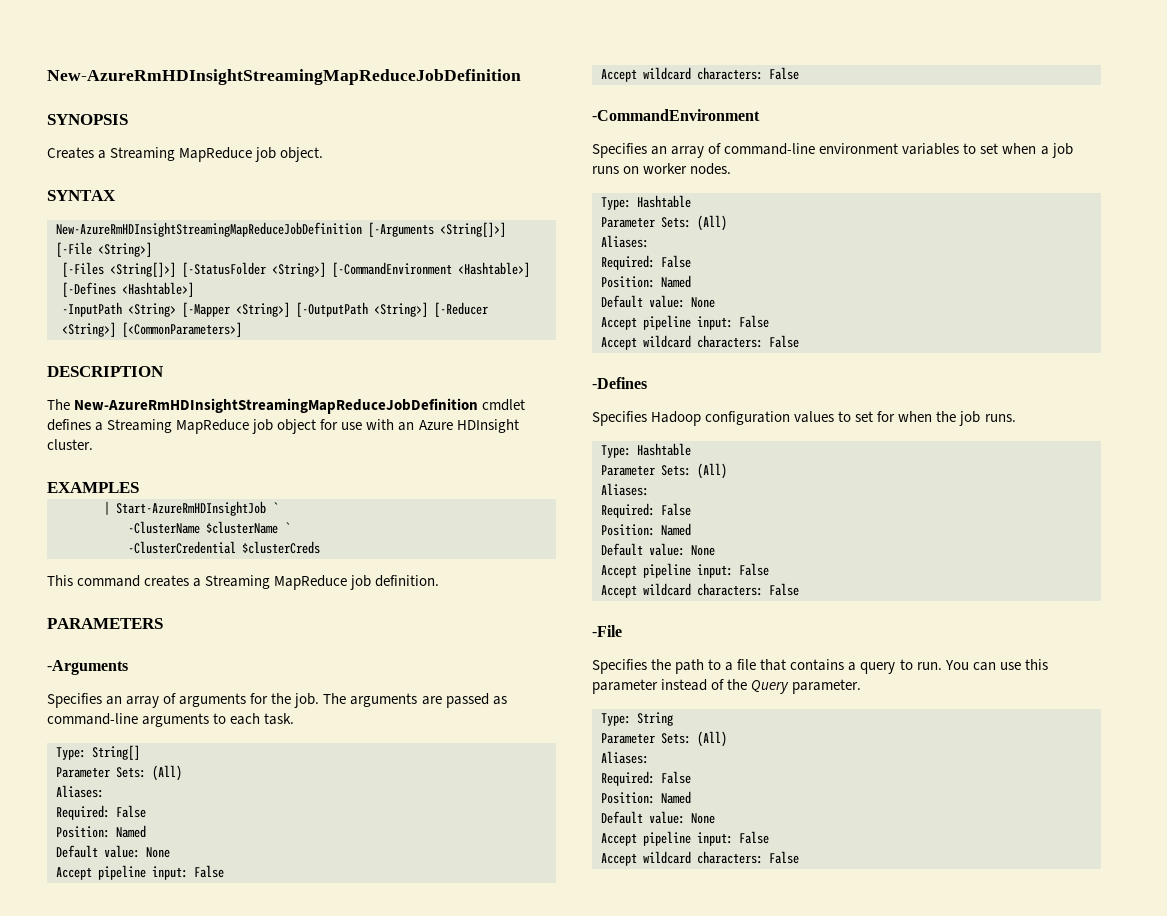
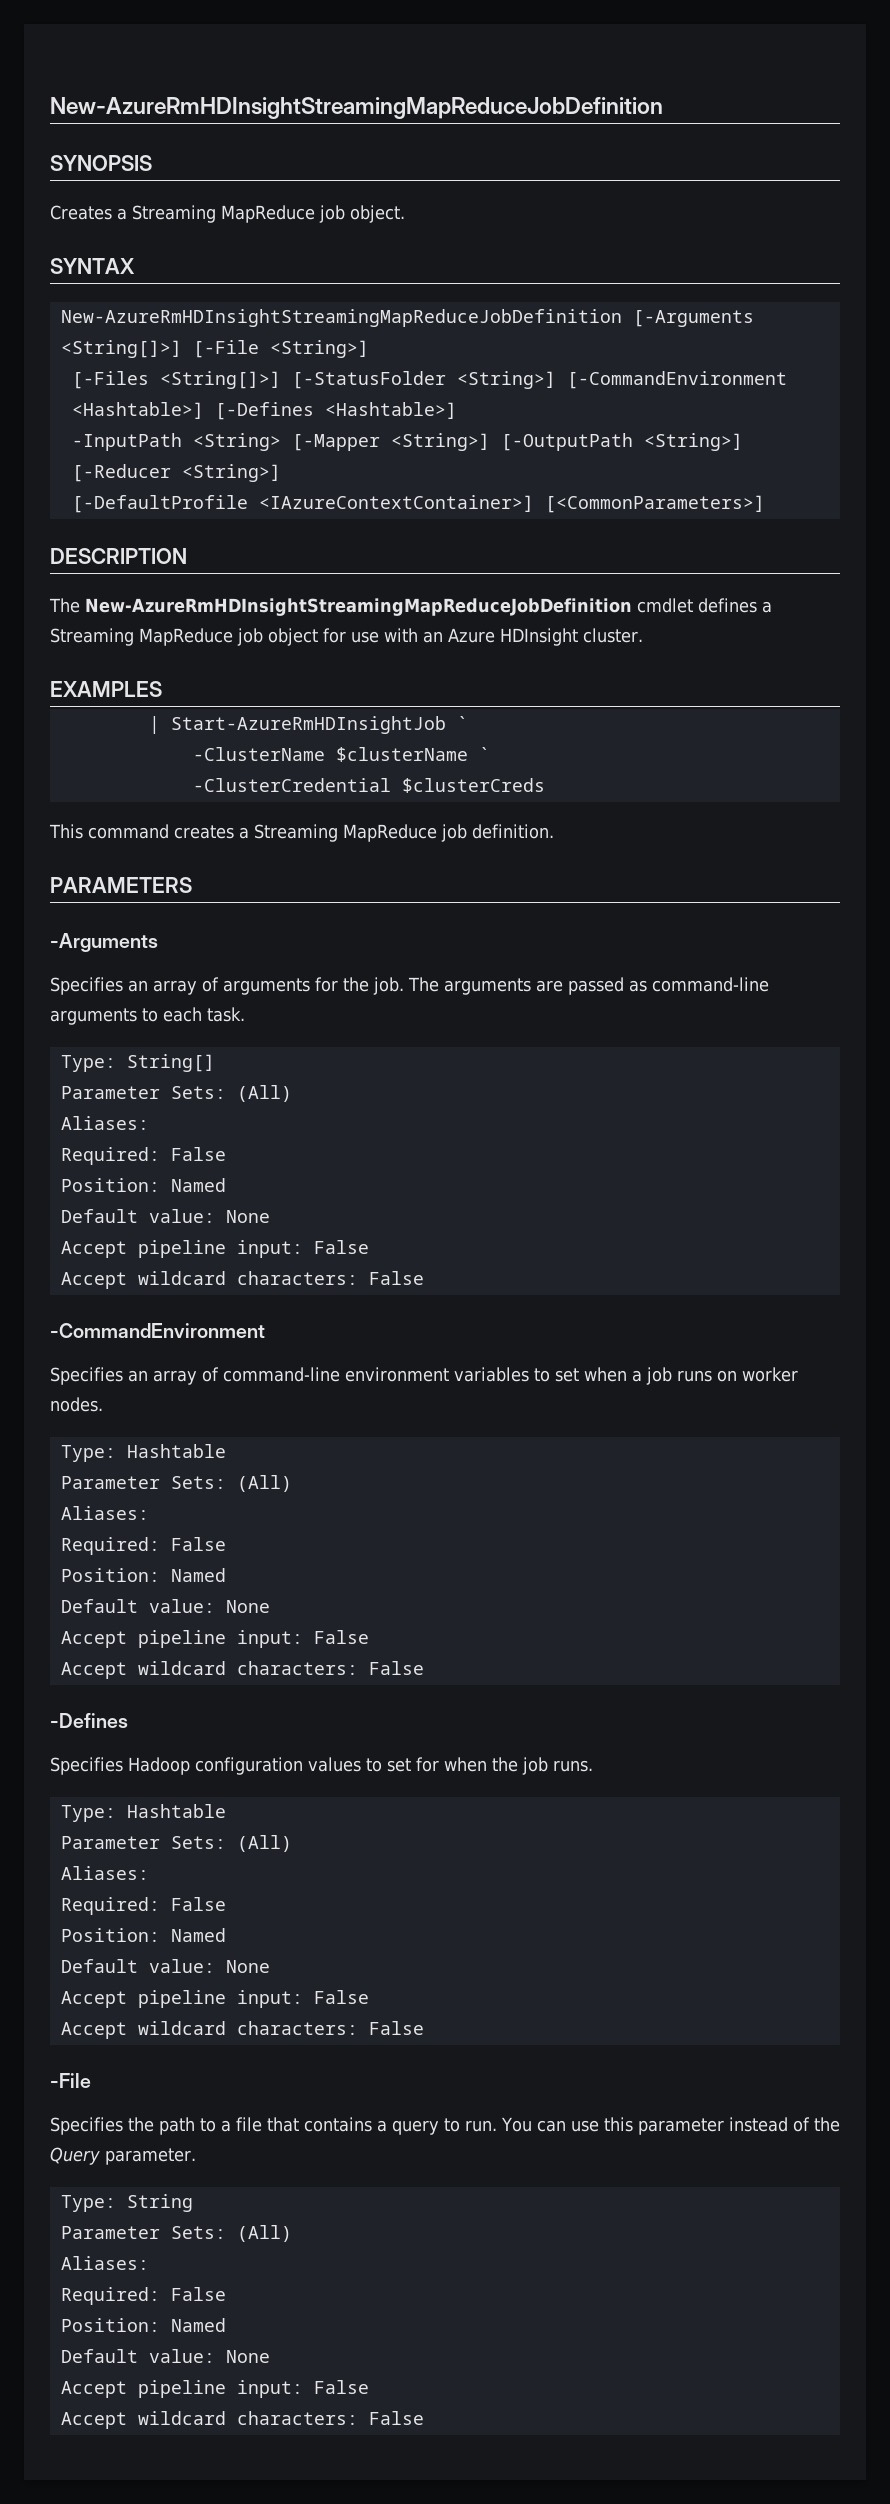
(116, 329) none -> [71,495,534,513] // [-DefaultProfile <IAzureContextContainer>]

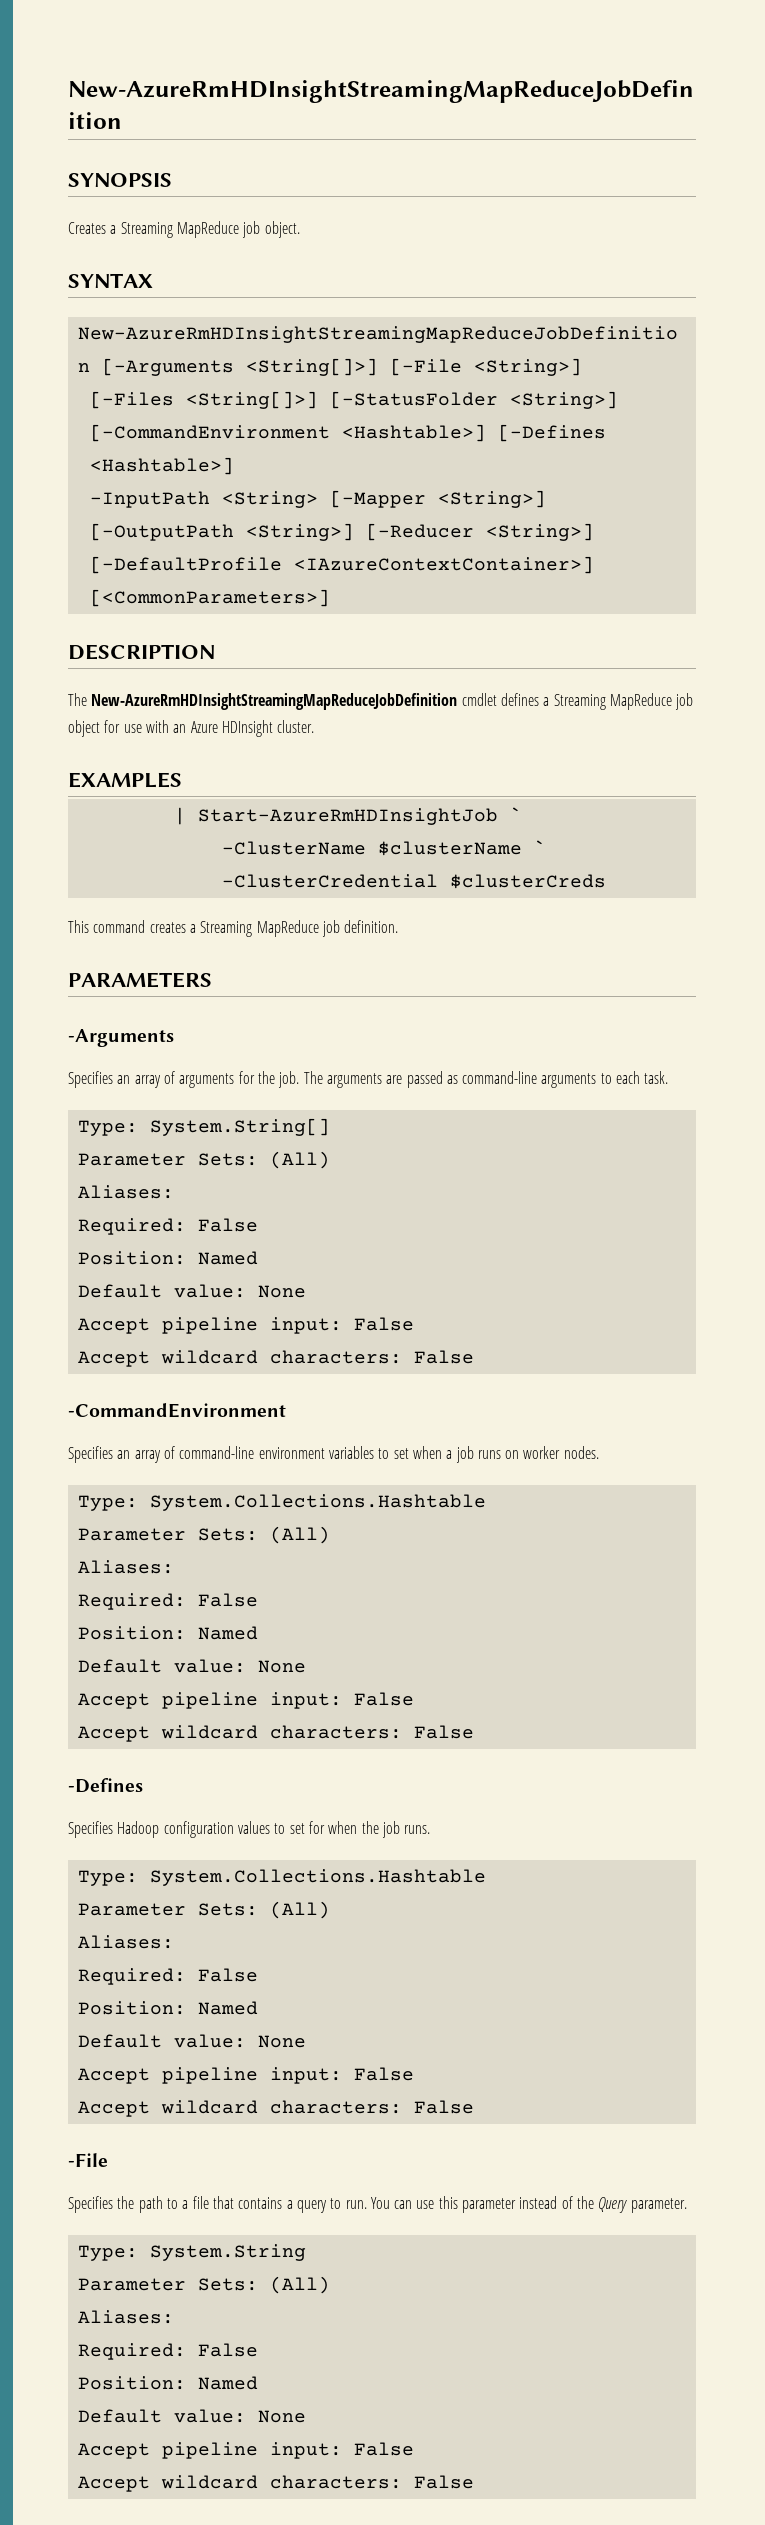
[126,1054,215,1072] String[] -> [149,1118,330,1136] System.String[]
[126,1444,226,1458] Hashtable -> [149,1494,486,1511] System.Collections.Hashtable
[126,1804,226,1818] Hashtable -> [149,1869,486,1886] System.Collections.Hashtable
[126,2194,193,2212] String -> [149,2244,306,2261] System.String

